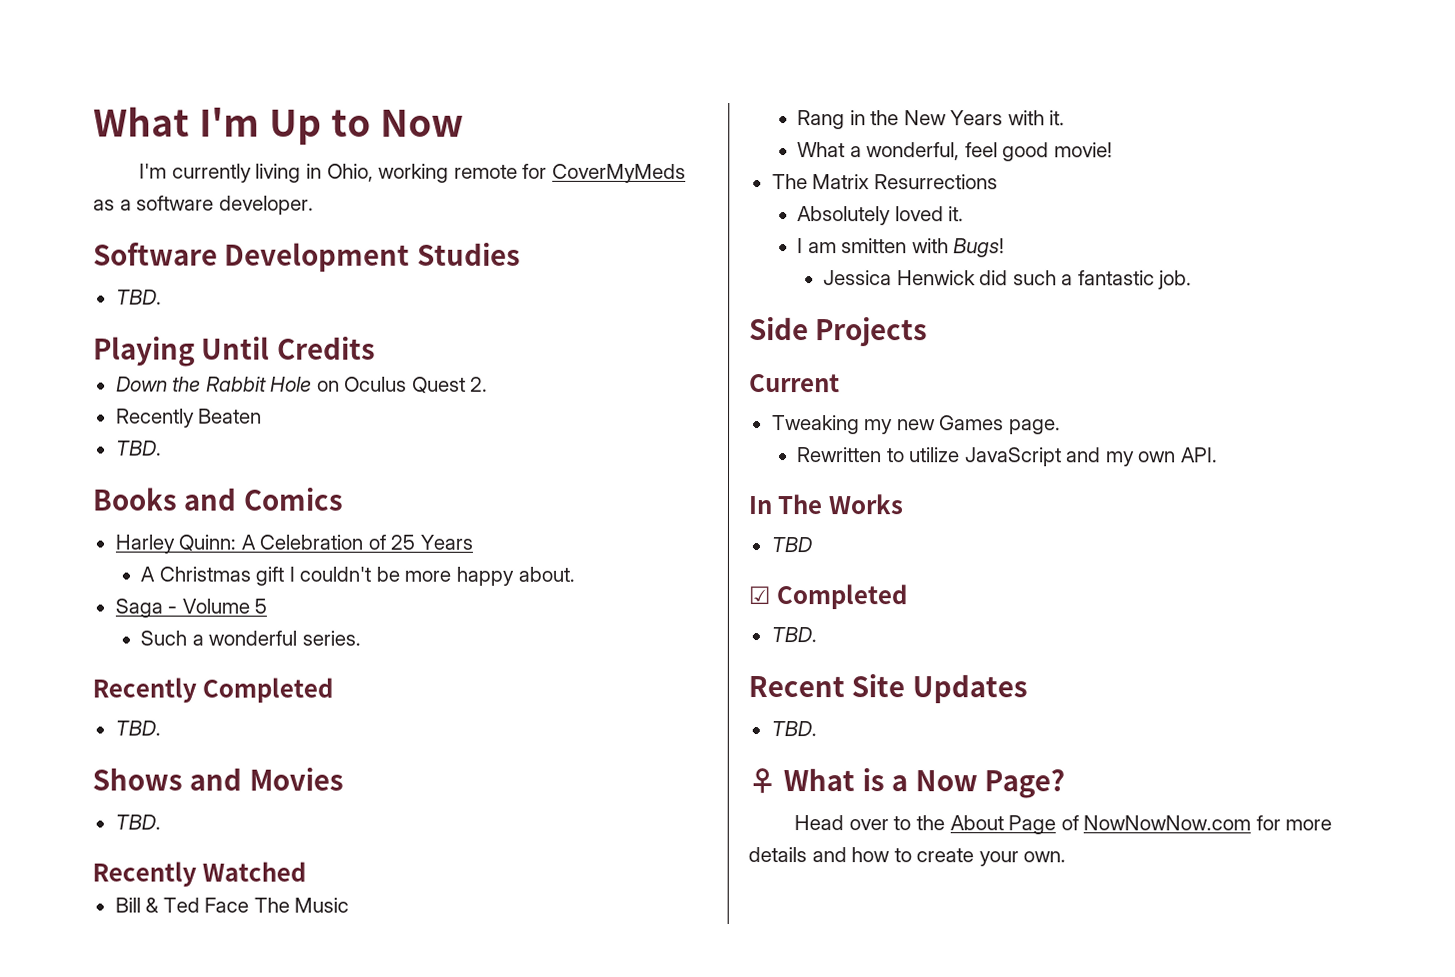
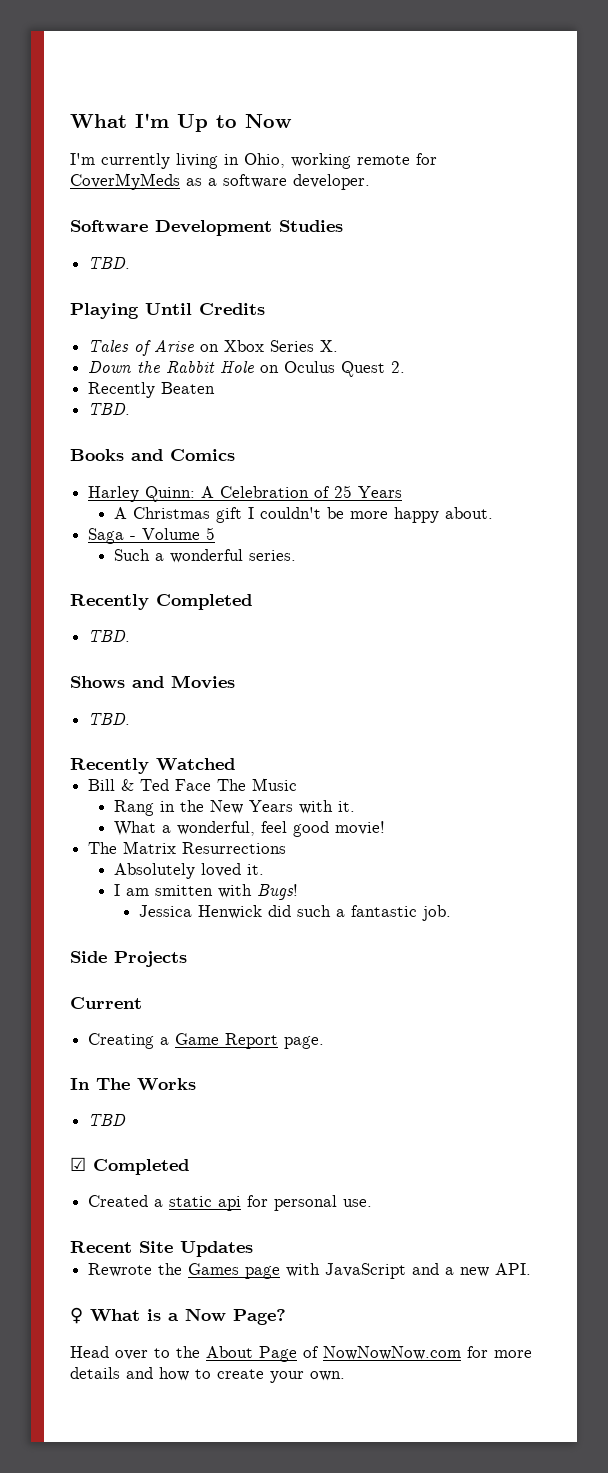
(376, 348) none -> [88,340,339,356] // Tales of Arise on Xbox Series X.
[771,415,1061,435] [797,447,1219,467] Tweaking my new Games page. // Rewritten to utilize JavaScript and my own API. -> [88,1033,325,1049] Creating a Game Report page.
[770,627,817,643] [748,674,1028,704] [770,721,817,737] TBD. // Recent Site Updates // TBD. -> [88,1195,373,1211] [70,1241,253,1257] [88,1263,532,1279] Created a static api for personal use. // Recent Site Updates // Rewrote the Games page with JavaScript and a new API.

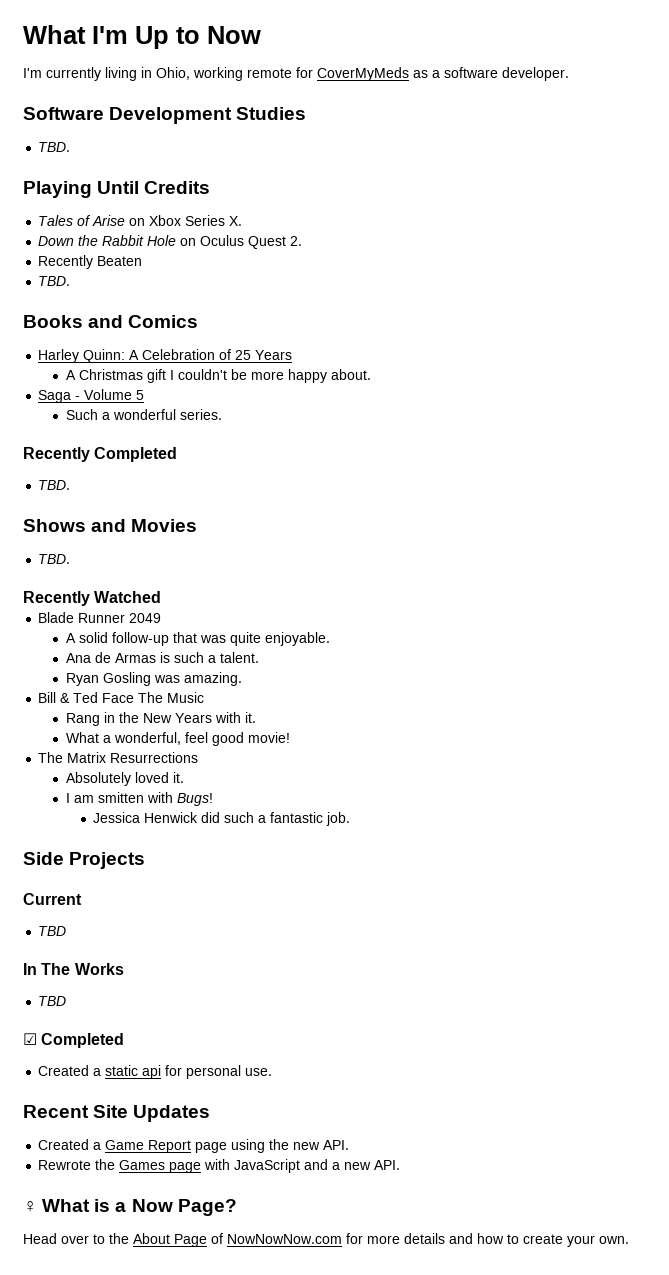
(235, 764) none -> [38,612,162,623] [65,632,330,646] [65,652,259,663] [65,672,242,686] // Blade Runner 2049 // A solid follow-up that was quite enjoyable. // Ana de Armas is such a talent. // Ryan Gosling was amazing.
[88,1033,325,1049] Creating a Game Report page. -> [38,926,67,936] TBD
(253, 1249) none -> [38,1139,350,1153] // Created a Game Report page using the new API.

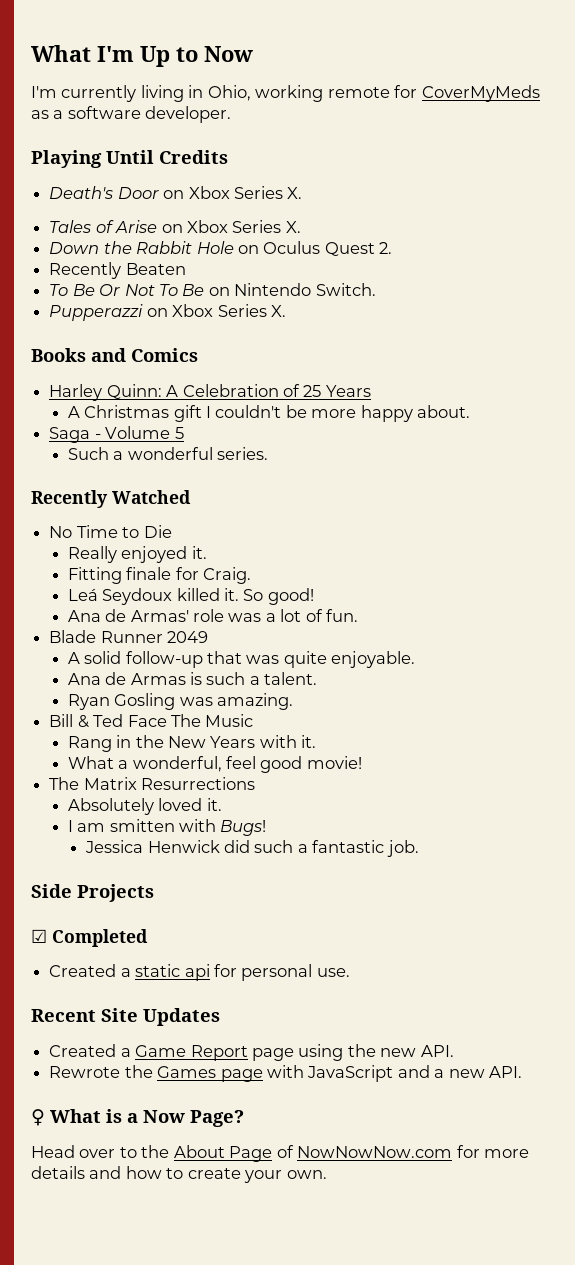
[23,107,307,124] [38,142,71,152] // Software Development Studies // TBD. -> (232, 114) none
(211, 187) none -> [49,186,303,199] // Death's Door on Xbox Series X.
[38,276,71,286] TBD. -> [49,283,376,296] [49,304,286,321] To Be Or Not To Be on Nintendo Switch. // Pupperazzi on Xbox Series X.
[94,447,178,462] [38,480,71,490] [23,519,198,532] [38,554,71,564] [23,591,162,606] Completed // TBD. // Shows and Movies // TBD. // Recently Watched -> [112,490,191,504] [49,525,172,538] [67,546,207,563] [67,567,251,584] [67,588,314,605] [67,609,359,622] Watched // No Time to Die // Really enjoyed it. // Fitting finale for Craig. // Leá Seydoux killed it. So good! // Ana de Armas' role was a lot of fun.
[23,893,82,905] [38,926,67,936] [23,963,124,975] [38,996,67,1006] // Current // TBD // In The Works // TBD -> (154, 893) none

